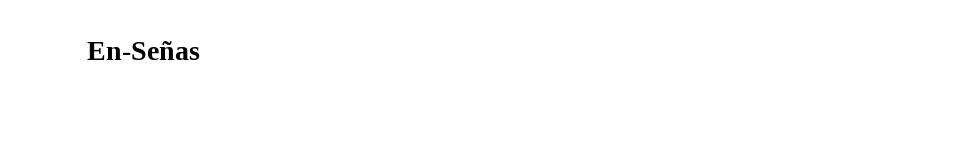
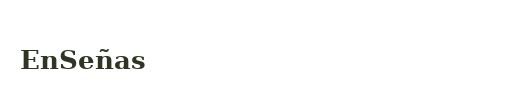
[87,41,200,60] En-Señas -> [20,49,146,69] EnSeñas

